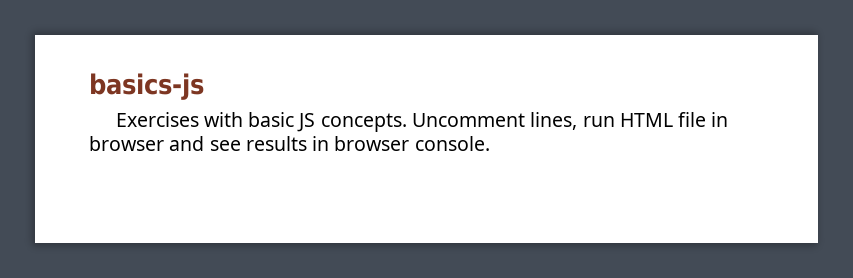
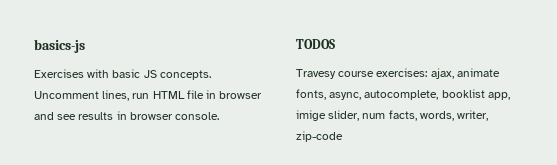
(490, 143) none -> [296,39,335,49] [296,68,500,79] [296,89,510,100] [296,110,489,121] [296,131,343,142] // TODOS // Travesy course exercises: ajax, animate fonts, async, autocomplete, booklist app, imige slider, num facts, words, writer, zip-code

